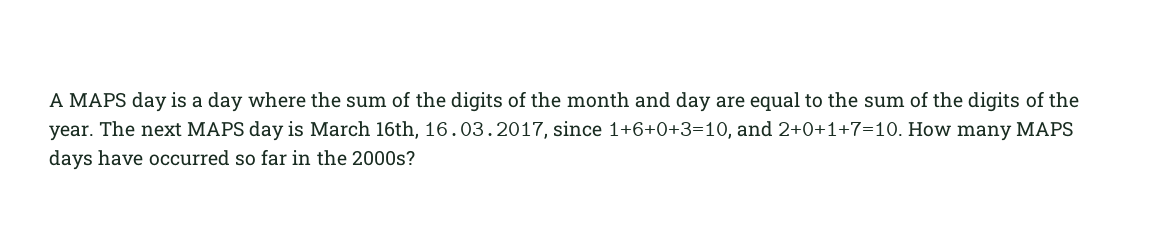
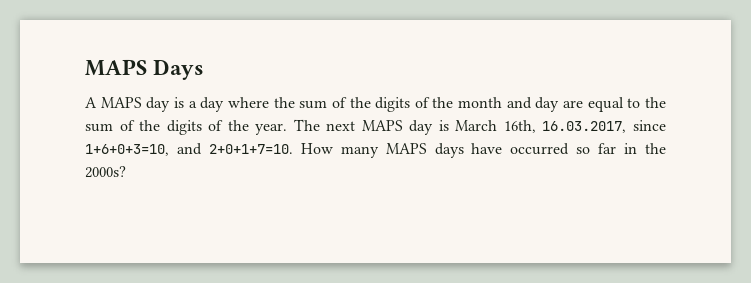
(49, 100) none -> [85,59,205,80] MAPS Days //

